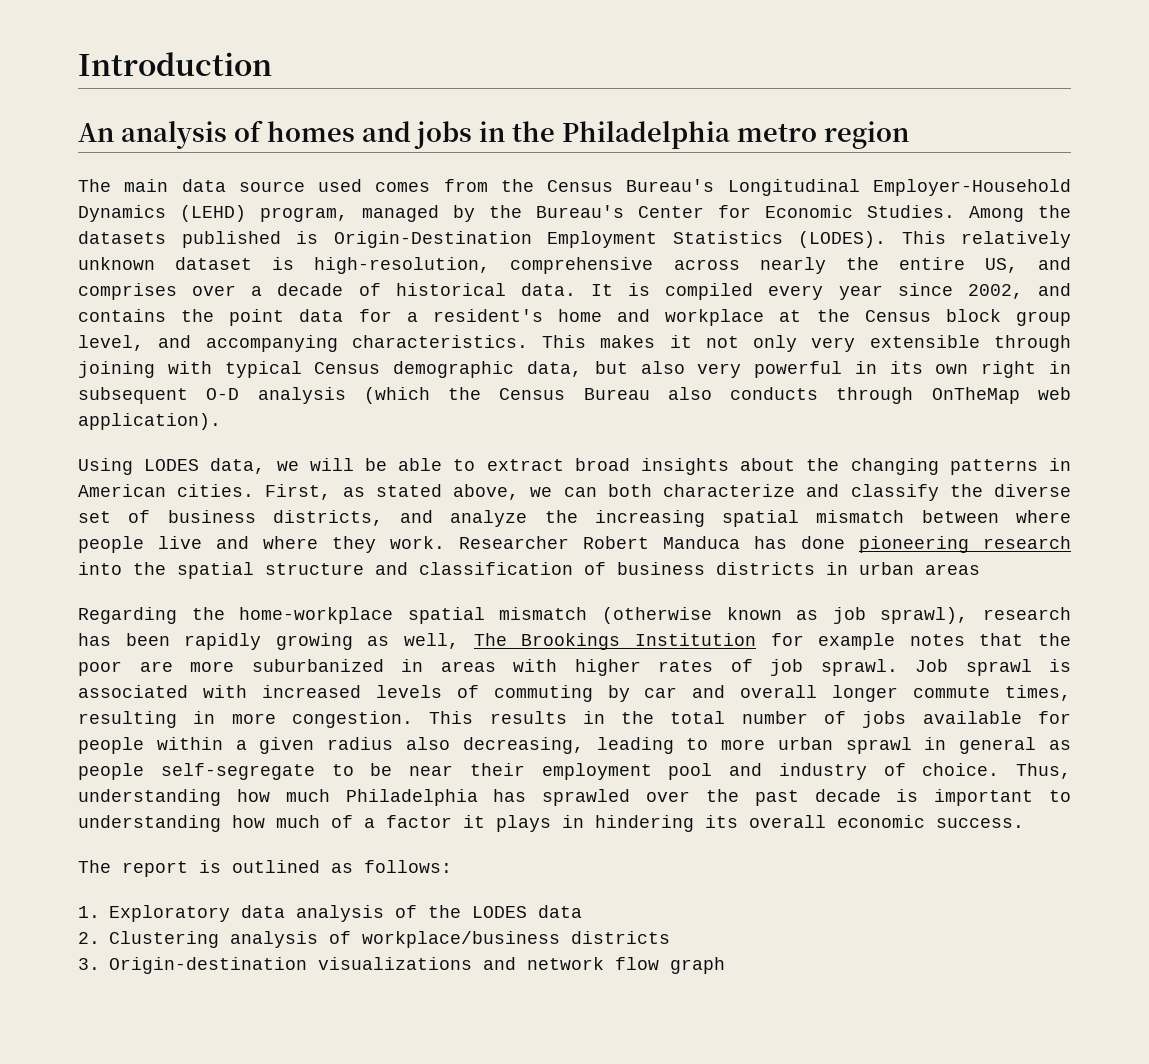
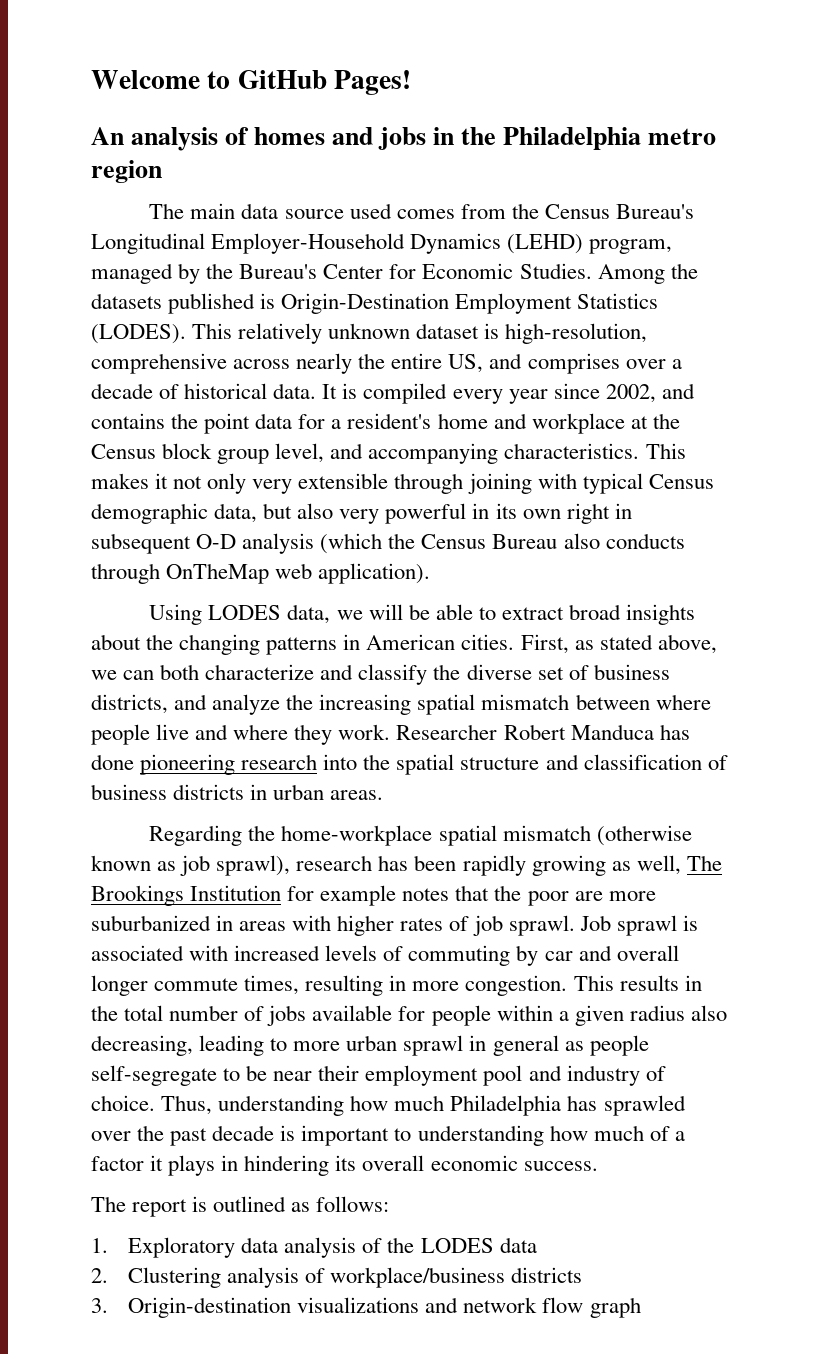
[78,52,272,76] Introduction -> [91,70,412,95] Welcome to GitHub Pages!
[925,564,980,575] areas -> [330,790,384,800] areas.

